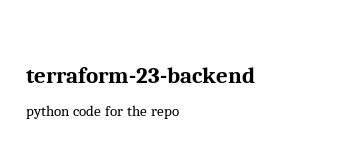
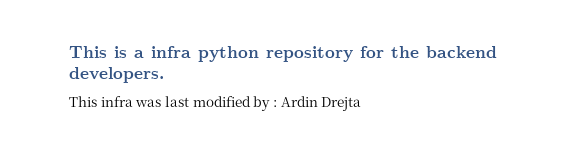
[26,67,255,83] [26,105,179,119] terraform-23-backend // python code for the repo -> [69,46,497,62] [69,67,164,83] [69,96,362,111] This is a infra python repository for the backend developers. // This infra was last modified by : Ardin Drejta

